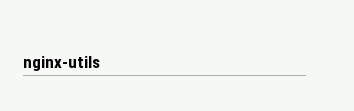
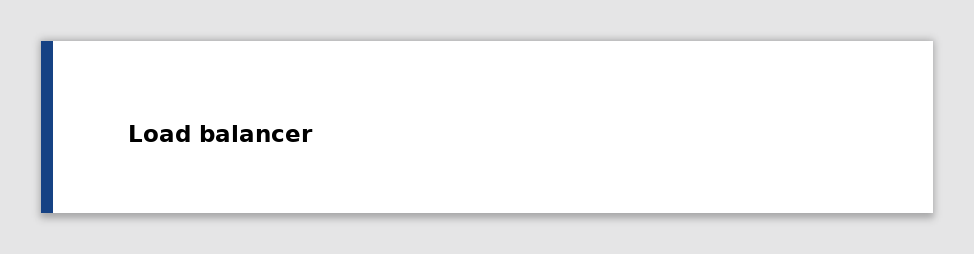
[23,56,100,71] nginx-utils -> [128,125,313,142] Load balancer

